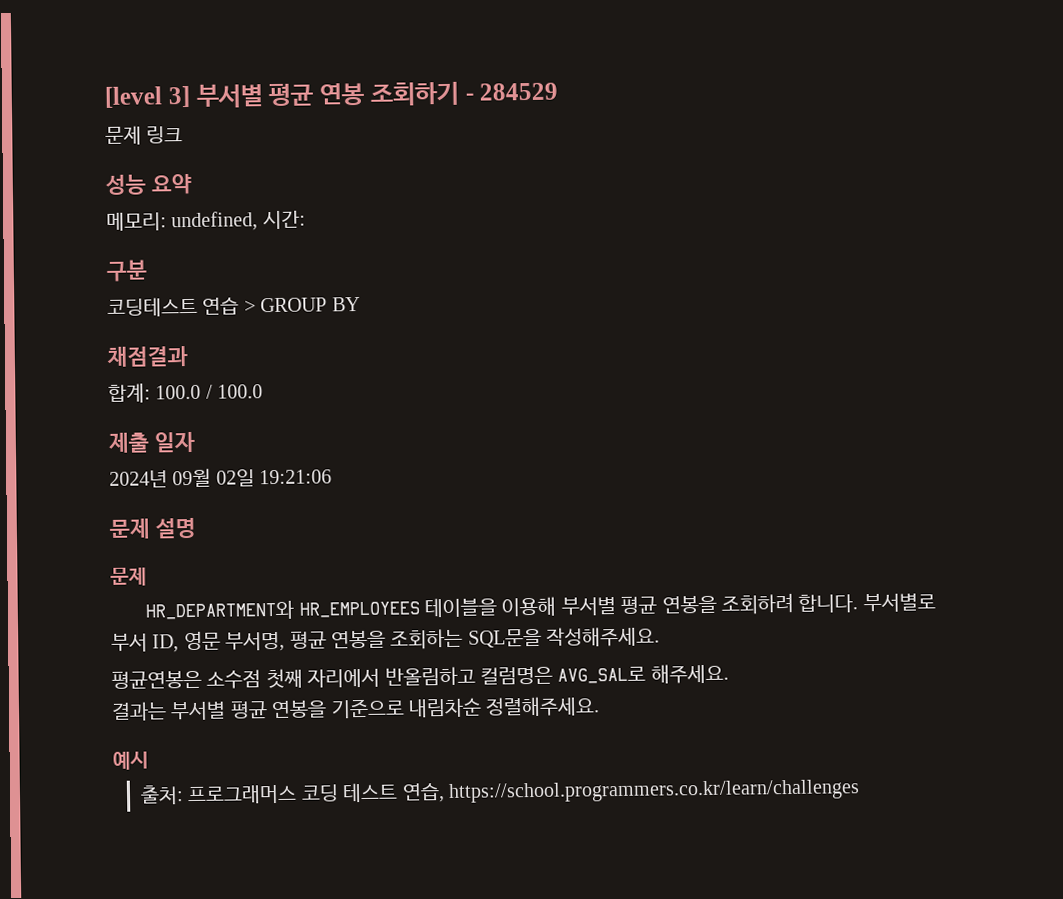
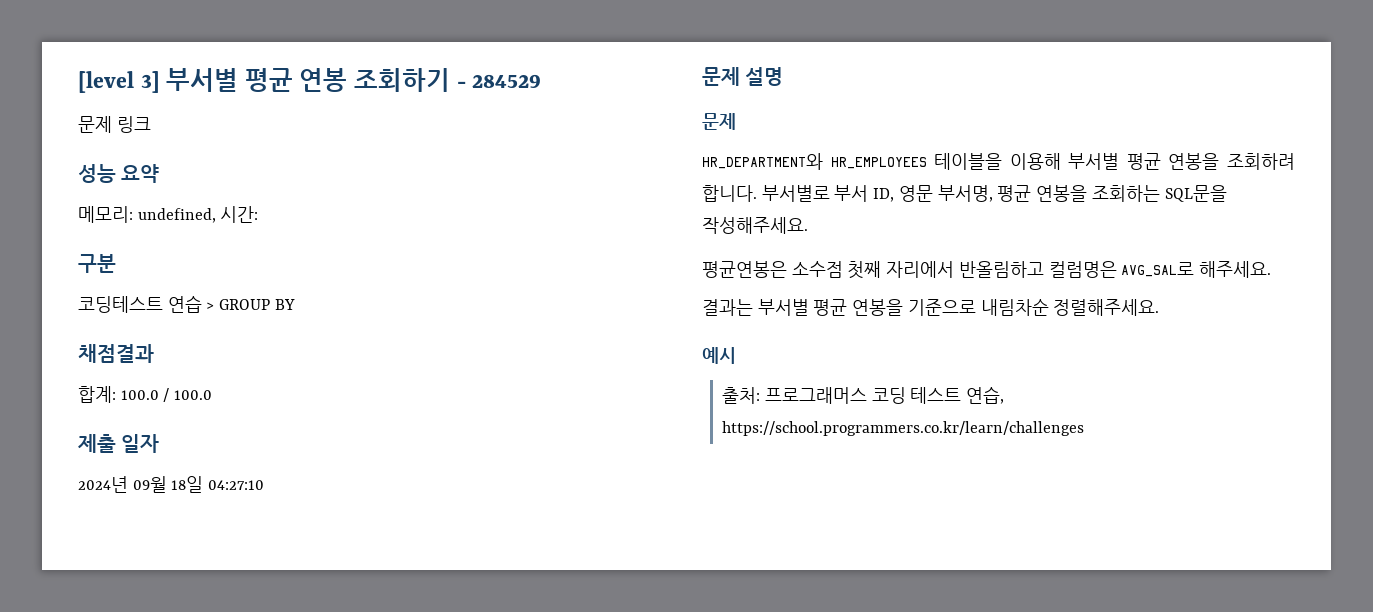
[215,469,333,487] 02일 19:21:06 -> [171,476,265,493] 18일 04:27:10

